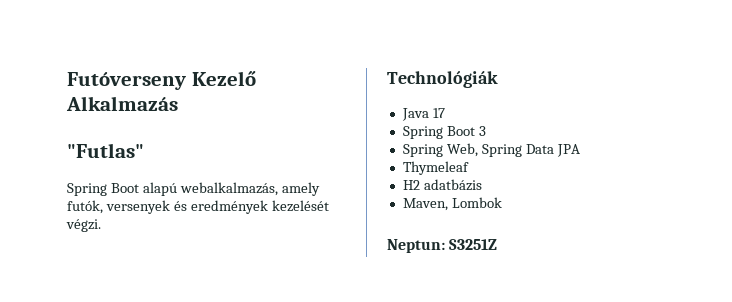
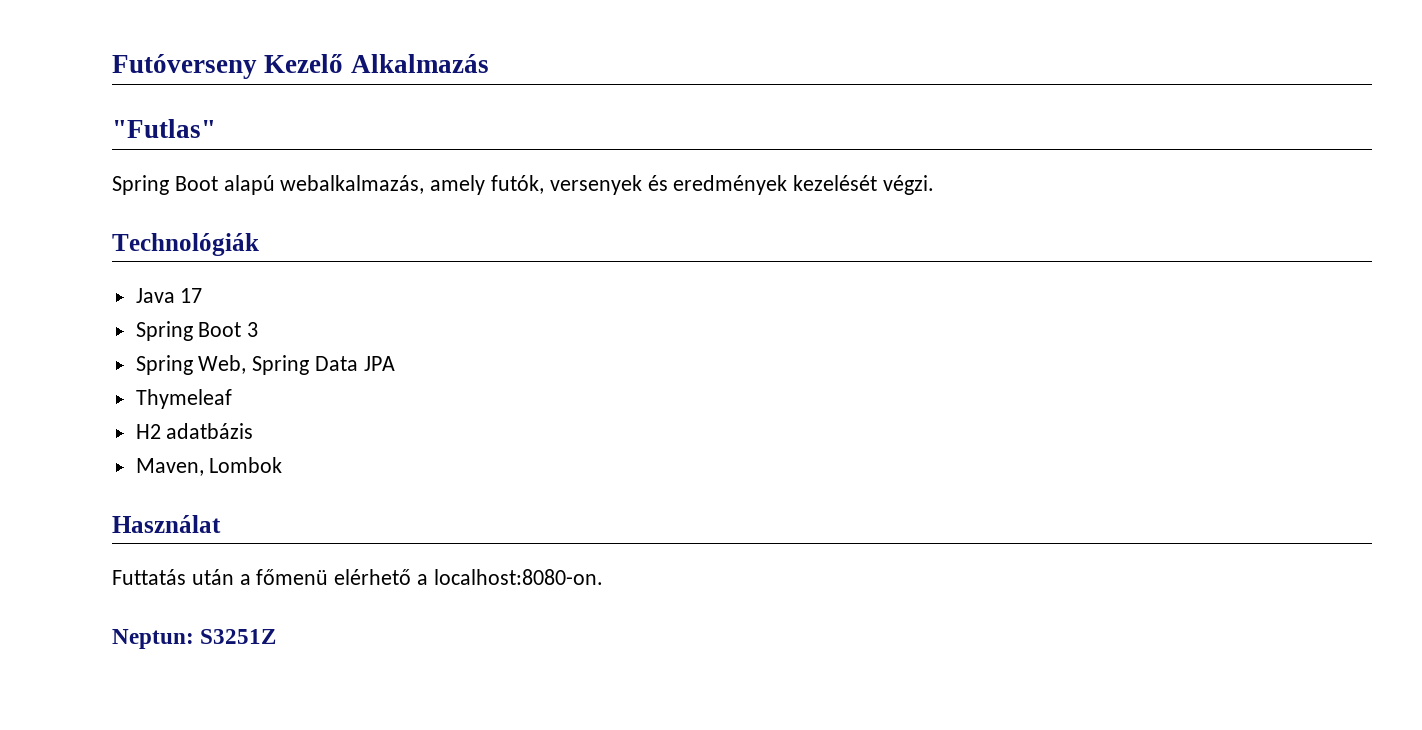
(502, 202) none -> [112,515,221,533] [112,569,603,585] // Használat // Futtatás után a főmenü elérhető a localhost:8080-on.

